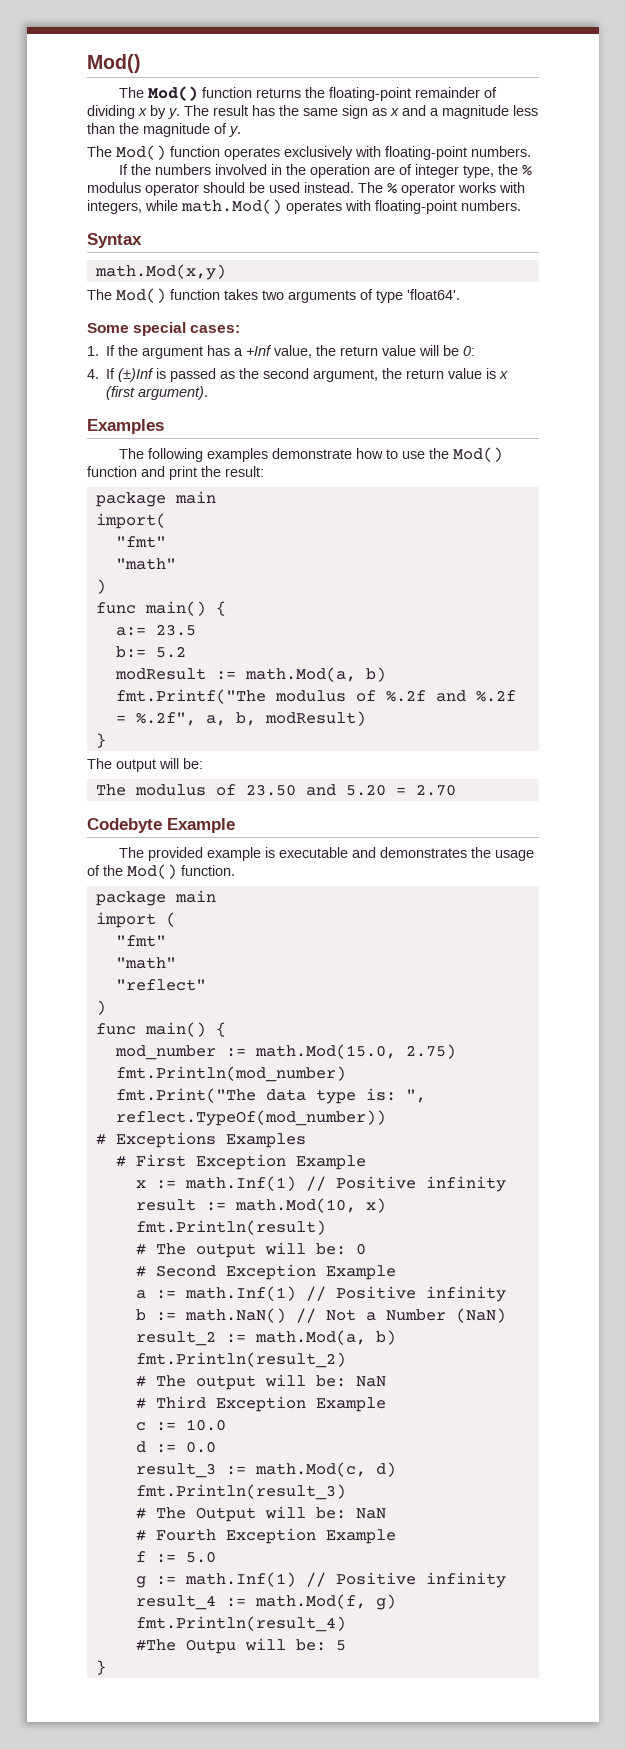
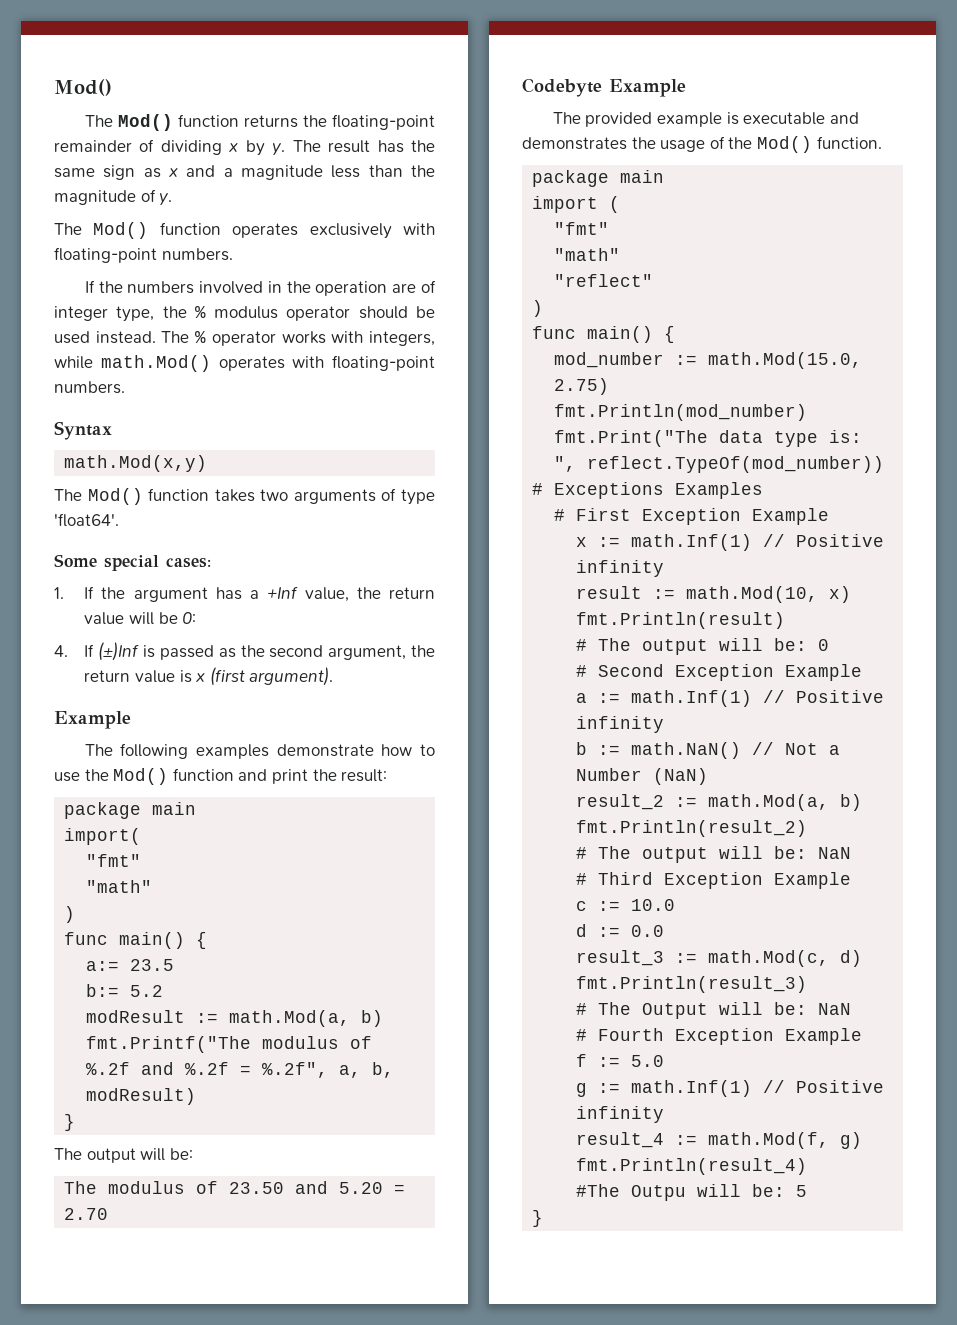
[87,419,164,434] Examples -> [54,711,131,729] Example

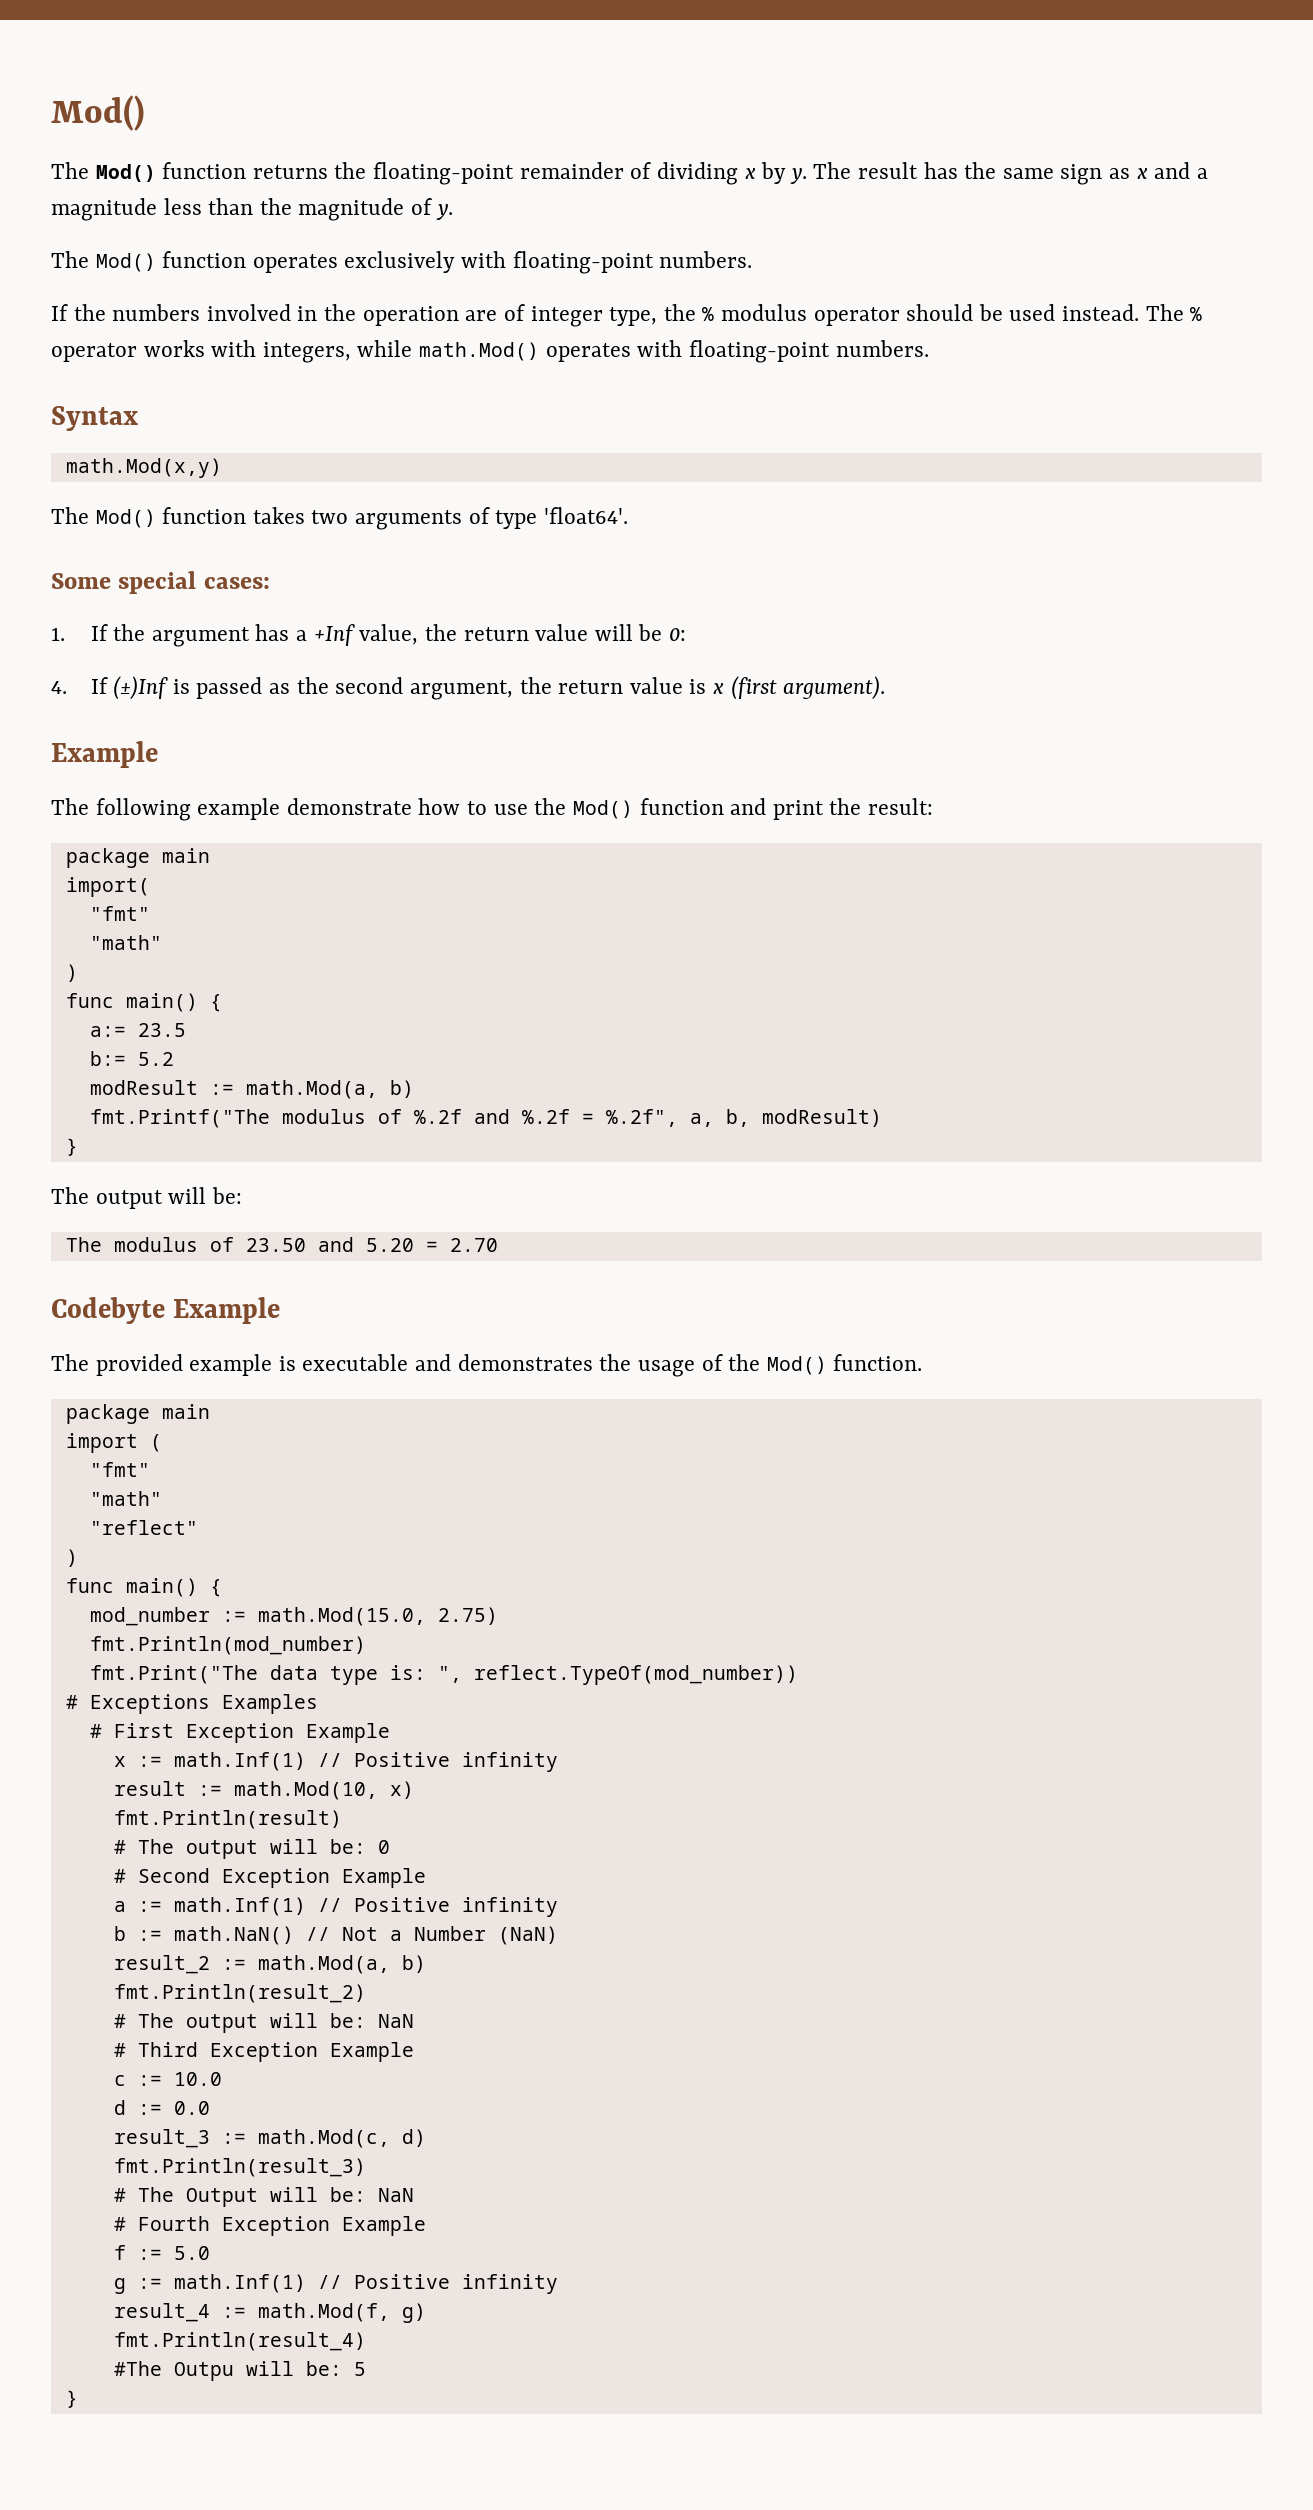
[196,744,270,759] examples -> [197,798,281,820] example

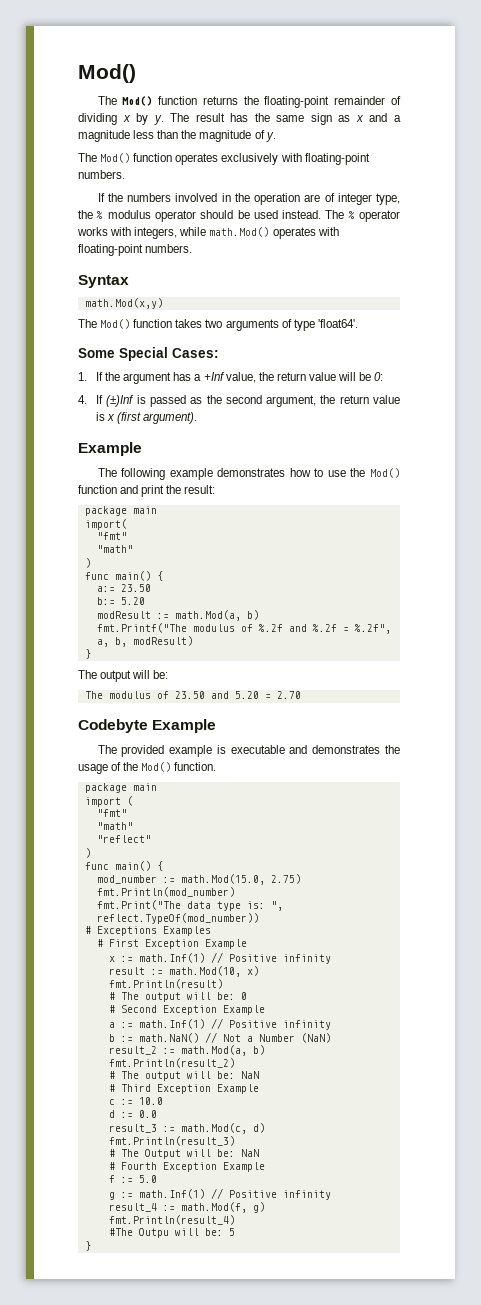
[118,571,270,594] special cases: -> [119,347,219,361] Special Cases:
[286,798,412,815] demonstrate -> [217,468,286,477] demonstrates
[137,1023,186,1037] 23.5 -> [120,584,151,592] 23.50
[137,1052,174,1066] 5.2 -> [120,597,145,605] 5.20

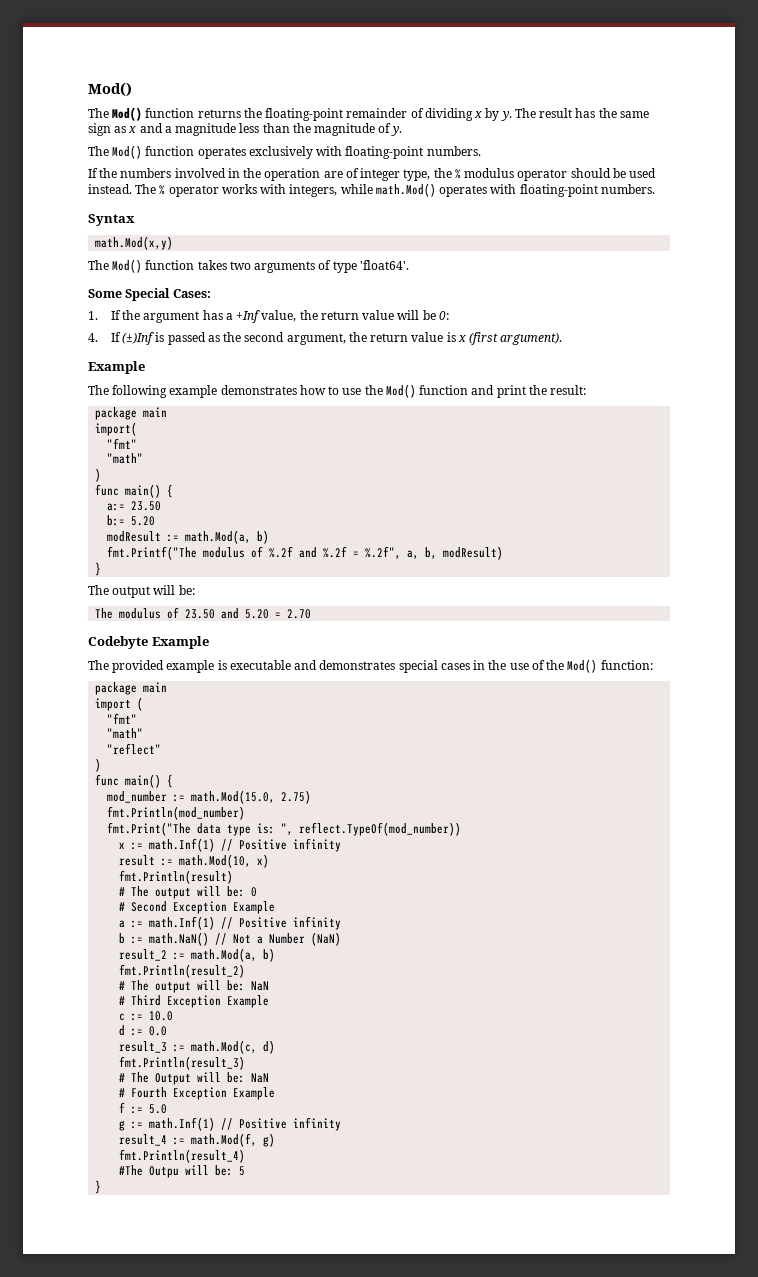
[385,745,400,754] [78,764,108,774] the usage -> [398,660,529,673] special cases in the use
[174,762,217,771] function. -> [600,660,653,670] function:
[84,926,211,936] [96,939,247,949] // # Exceptions Examples // # First Exception Example -> (462, 829) none

